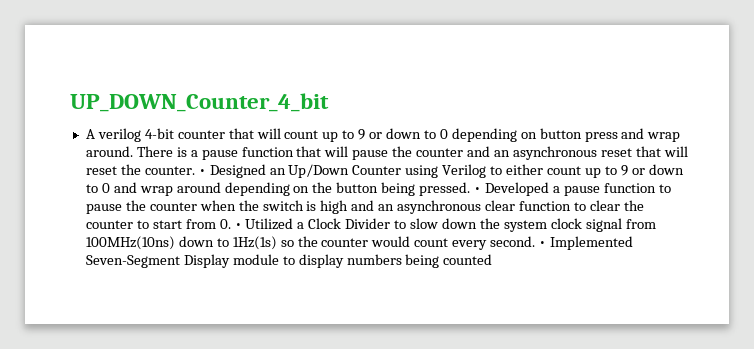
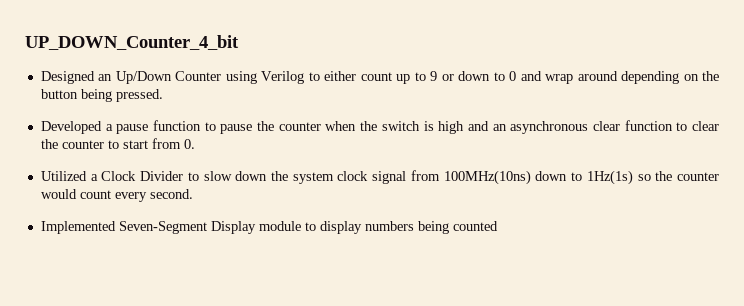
[85,128,681,142] [85,146,688,160] [85,164,206,175] A verilog 4-bit counter that will count up to 9 or down to 0 depending on button press and wrap around. There is a pause function that will pause the counter and an asynchronous reset that will reset the counter. • -> (239, 42) none
[474,187,482,193] • -> (163, 95) //
[234,223,242,229] • -> (195, 144) //
[539,241,547,247] • -> (193, 194) //

